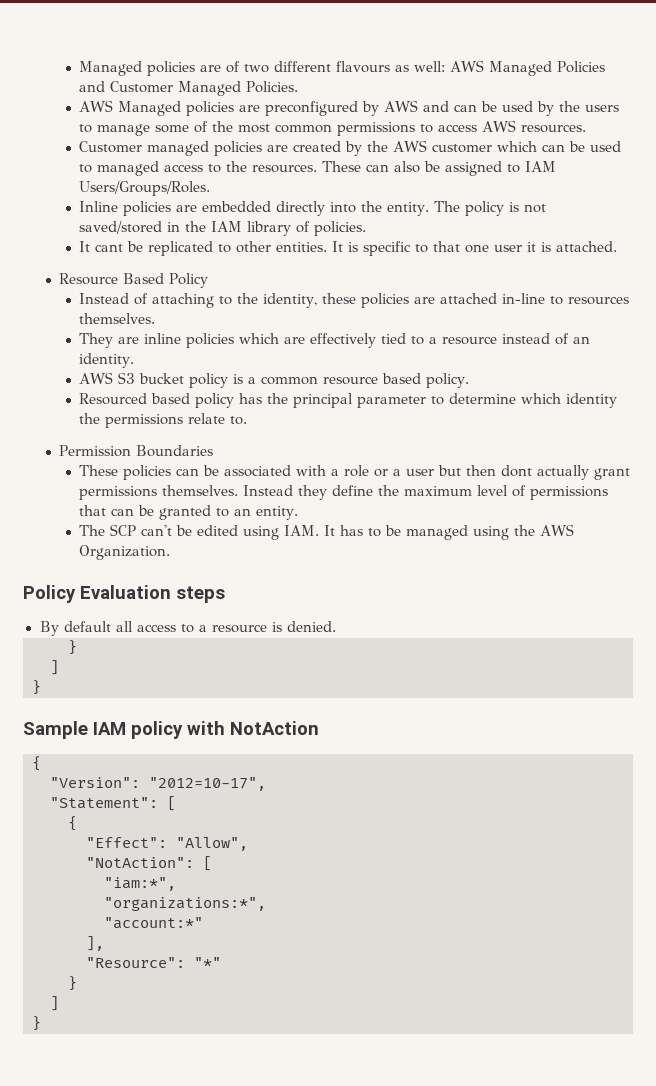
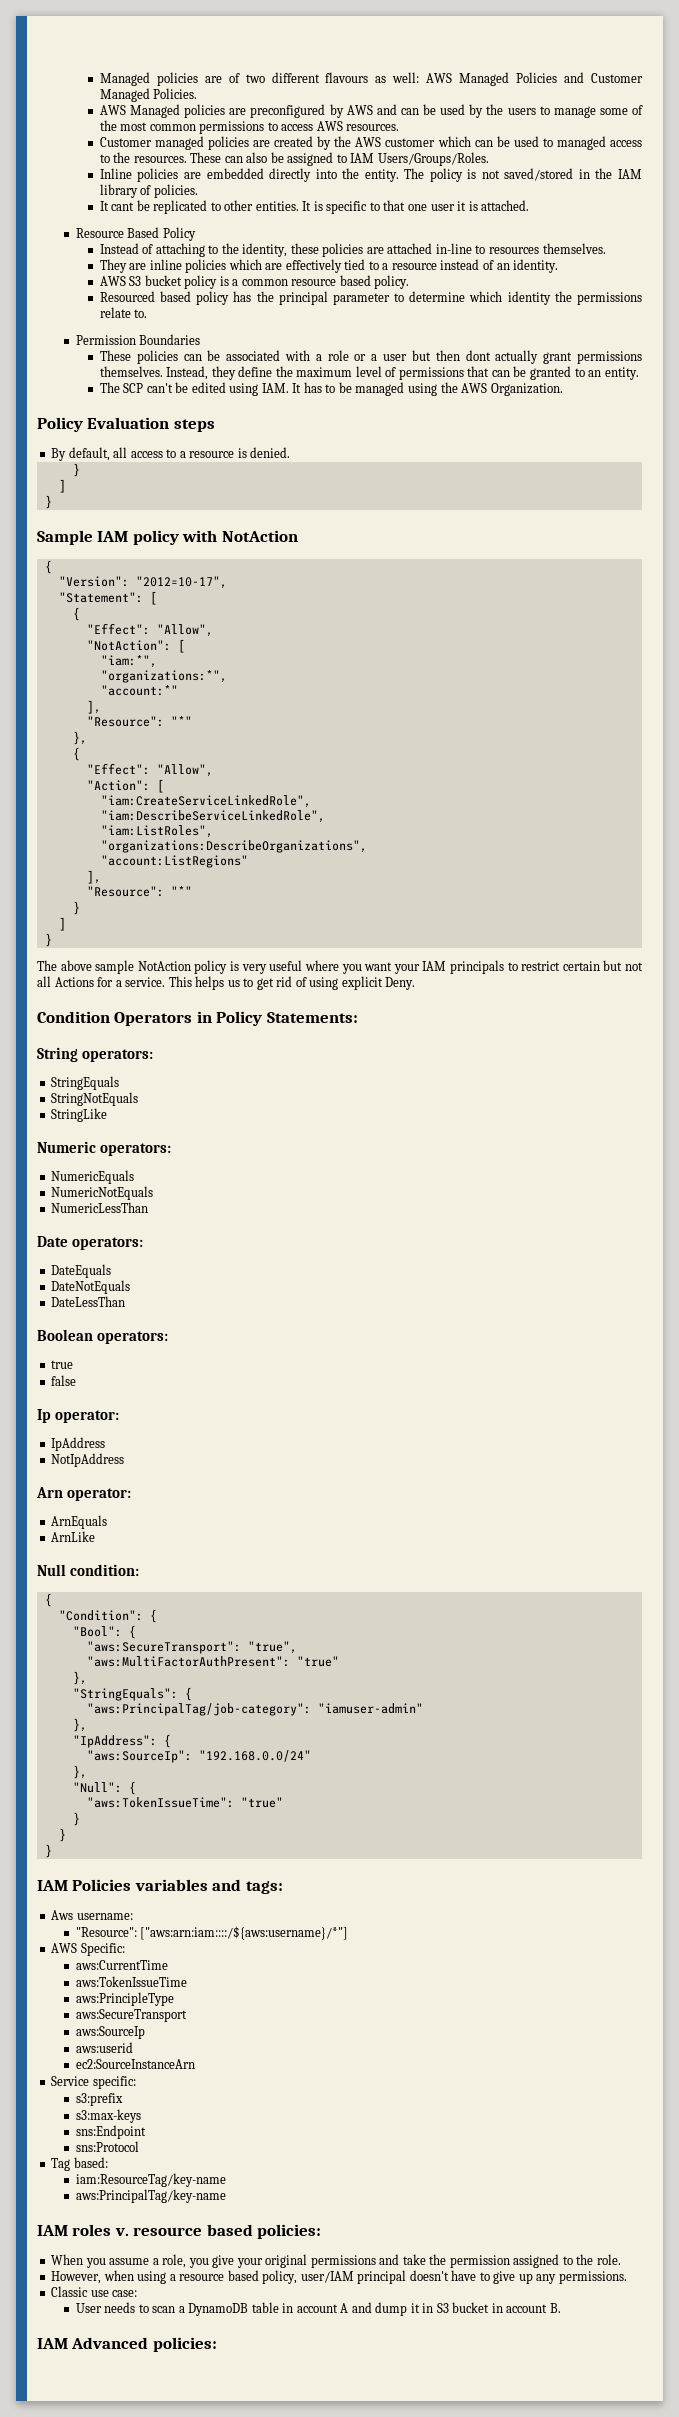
[243,485,294,496] Instead -> [166,366,209,380] Instead,
[63,621,111,632] default -> [68,447,110,461] default,
[68,976,77,991] [50,996,59,1011] [32,1016,41,1031] } // ] // } -> [72,731,87,745] [72,747,80,761] [86,763,213,777] [86,779,164,793] [100,795,311,808] [100,810,325,823] [100,825,213,838] [100,840,367,853] [100,855,248,868] [86,870,101,884] [86,886,192,897] [72,901,80,915] [58,917,66,931] [44,933,52,947] [37,960,643,974] [37,976,416,990] [37,1011,358,1026] [37,1047,153,1062] [51,1076,120,1090] [51,1092,139,1106] [51,1108,108,1122] [37,1141,171,1156] [51,1170,135,1184] [51,1186,154,1200] [51,1202,149,1213] [37,1236,143,1250] [51,1264,112,1278] [51,1280,131,1294] [51,1296,126,1307] [37,1329,168,1344] [51,1360,74,1369] [51,1375,77,1386] [37,1409,119,1423] [51,1437,106,1451] [51,1453,125,1467] [36,1487,131,1501] [51,1515,108,1529] [51,1531,96,1542] [37,1564,139,1576] [44,1593,52,1607] [58,1609,157,1623] [72,1625,136,1639] [86,1641,297,1654] [86,1656,339,1667] [72,1671,87,1685] [72,1687,192,1701] [86,1703,423,1716] [72,1718,87,1732] [72,1734,171,1748] [86,1750,311,1763] [72,1765,87,1779] [72,1781,136,1795] [86,1797,283,1808] [72,1812,80,1826] [58,1828,66,1842] [44,1844,52,1858] [37,1879,283,1894] [51,1910,133,1920] [75,1926,349,1940] [51,1943,125,1956] [75,1960,168,1970] [75,1976,187,1987] [75,1992,174,2006] [75,2009,187,2022] [75,2026,145,2039] [75,2042,133,2053] [75,2059,195,2069] [51,2076,136,2089] [75,2093,123,2106] [75,2109,141,2123] [75,2125,146,2139] [75,2141,139,2152] [51,2157,108,2171] [75,2173,226,2187] [75,2189,226,2203] [37,2224,322,2239] [51,2254,621,2268] [51,2270,627,2284] [51,2286,138,2297] [75,2302,561,2316] [37,2337,217,2352] }, // { // "Effect": "Allow", // "Action": [ // "iam:CreateServiceLinkedRole", // "iam:DescribeServiceLinkedRole", // "iam:ListRoles", // "organizations:DescribeOrganizations", // "account:ListRegions" // ], // "Resource": "*" // } // ] // } // The above sample NotAction policy is very useful where you want your IAM principals to restrict certain but not all Actions for a service. This helps us to get rid of using explicit Deny. // Condition Operators in Policy Statements: // String operators: // StringEquals // StringNotEquals // StringLike // Numeric operators: // NumericEquals // NumericNotEquals // NumericLessThan // Date operators: // DateEquals // DateNotEquals // DateLessThan // Boolean operators: // true // false // Ip operator: // IpAddress // NotIpAddress // Arn operator: // ArnEquals // ArnLike // Null condition: // { // "Condition": { // "Bool": { // "aws:SecureTransport": "true", // "aws:MultiFactorAuthPresent": "true" // }, // "StringEquals": { // "aws:PrincipalTag/job-category": "iamuser-admin" // }, // "IpAddress": { // "aws:SourceIp": "192.168.0.0/24" // }, // "Null": { // "aws:TokenIssueTime": "true" // } // } // } // IAM Policies variables and tags: // Aws username: // "Resource": ["aws:arn:iam::::/${aws:username}/*"] // AWS Specific: // aws:CurrentTime // aws:TokenIssueTime // aws:PrincipleType // aws:SecureTransport // aws:SourceIp // aws:userid // ec2:SourceInstanceArn // Service specific: // s3:prefix // s3:max-keys // sns:Endpoint // sns:Protocol // Tag based: // iam:ResourceTag/key-name // aws:PrincipalTag/key-name // IAM roles v. resource based policies: // When you assume a role, you give your original permissions and take the permission assigned to the role. // However, when using a resource based policy, user/IAM principal doesn't have to give up any permissions. // Classic use case: // User needs to scan a DynamoDB table in account A and dump it in S3 bucket in account B. // IAM Advanced policies:

